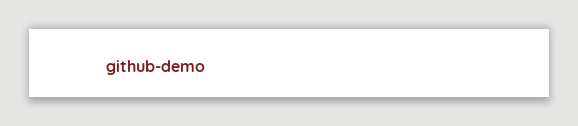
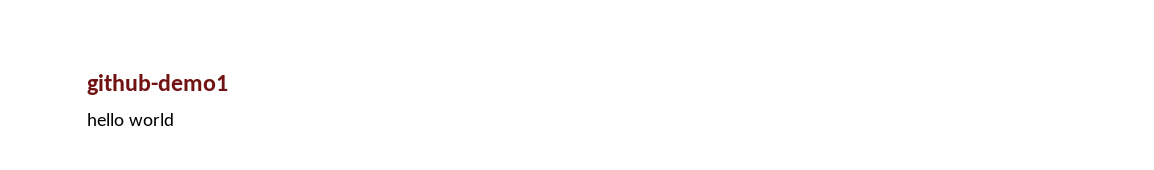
[106,60,205,75] github-demo -> [87,74,228,95] [87,113,174,126] github-demo1 // hello world

